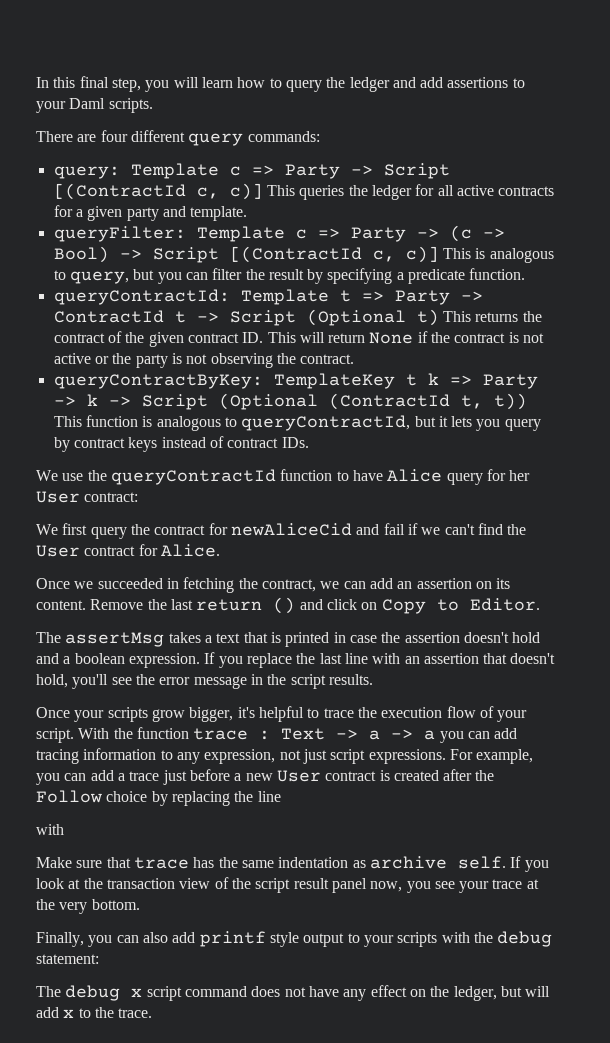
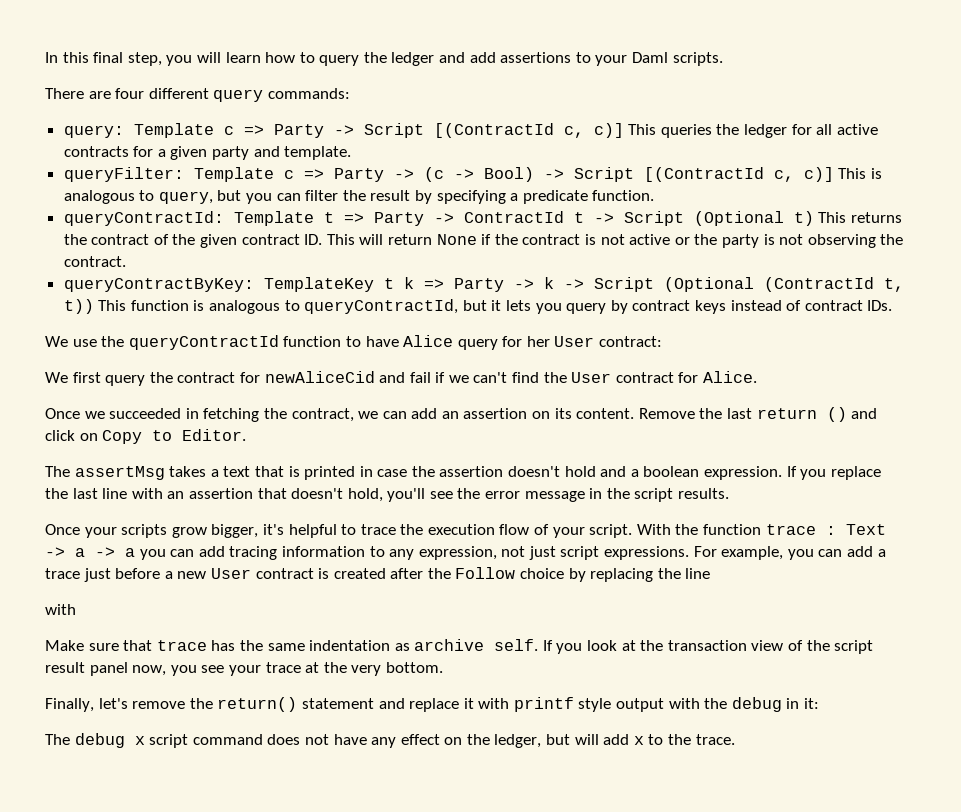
[88,931,438,947] you can also add printf style output to your scripts -> [98,697,665,712] let's remove the return() statement and replace it with printf style output
[36,954,99,964] statement: -> [786,698,820,709] in it:

